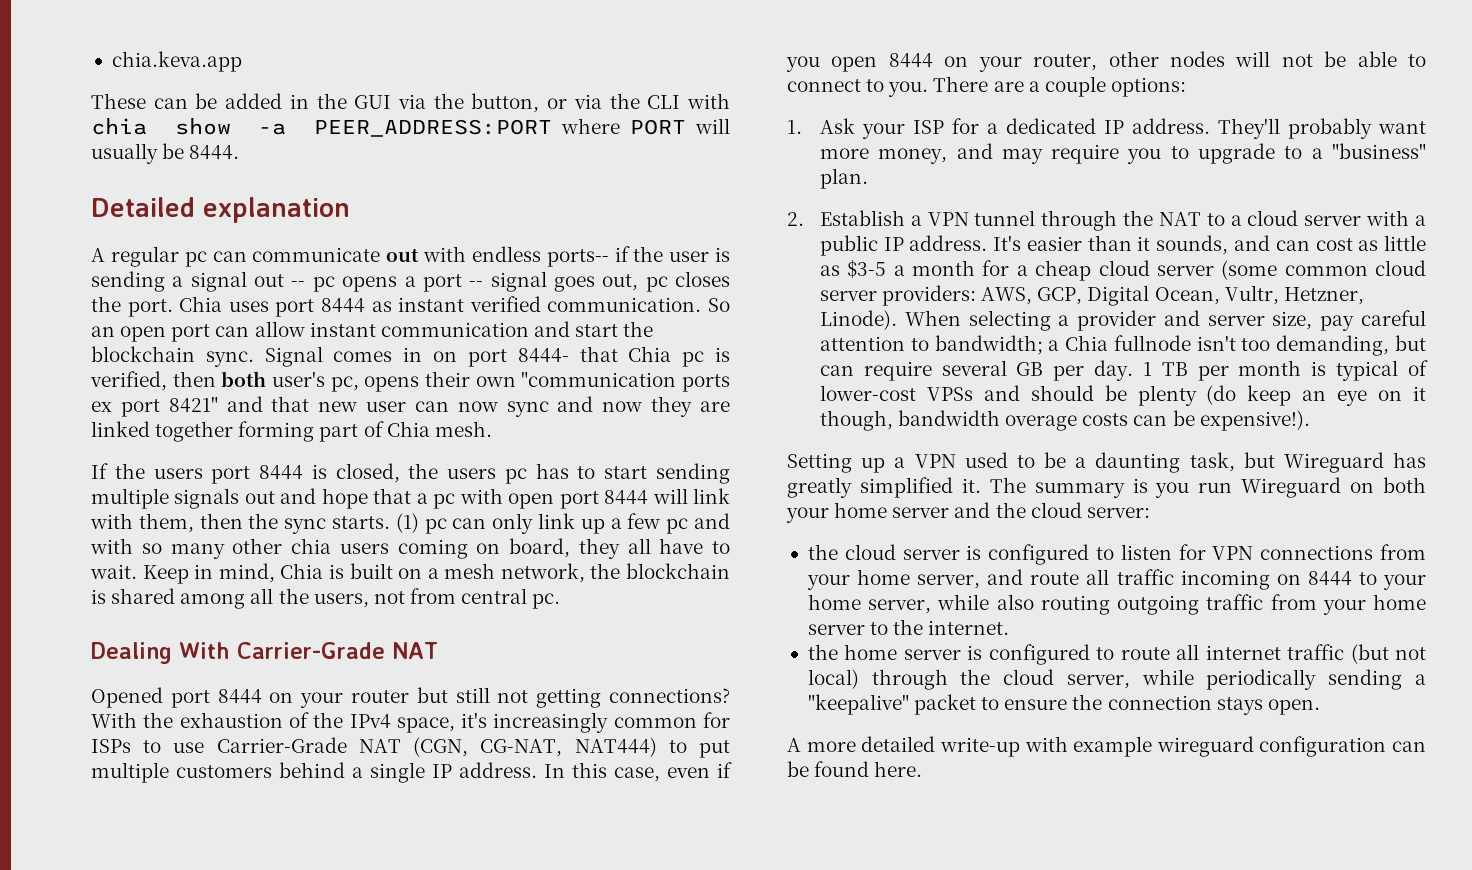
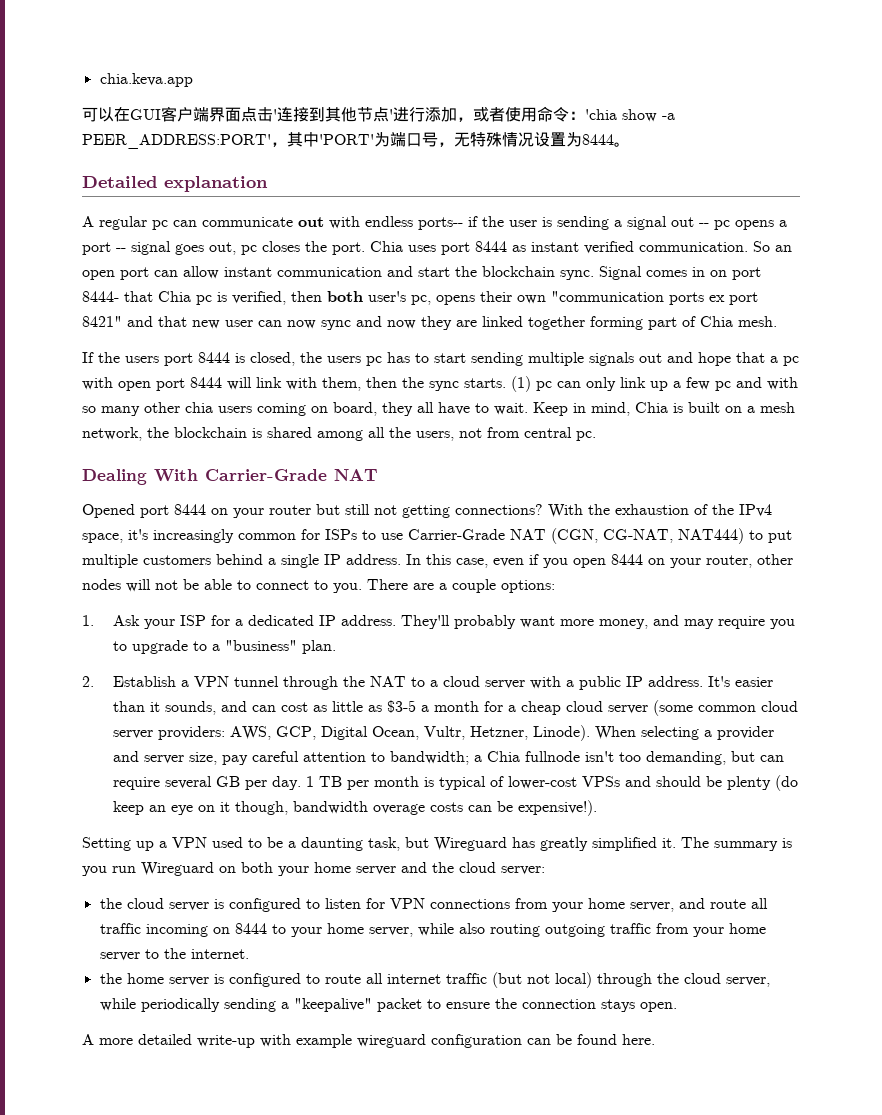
[91,93,730,113] [91,118,730,137] [91,143,240,164] These can be added in the GUI via the button, or via the CLI with chia show -a PEER_ADDRESS:PORT where PORT will usually be 8444. -> [82,106,675,122] [82,132,630,149] 可以在GUI客户端界面点击'连接到其他节点'进行添加，或者使用命令：'chia show -a PEER_ADDRESS:PORT'，其中'PORT'为端口号，无特殊情况设置为8444。

